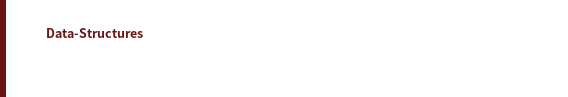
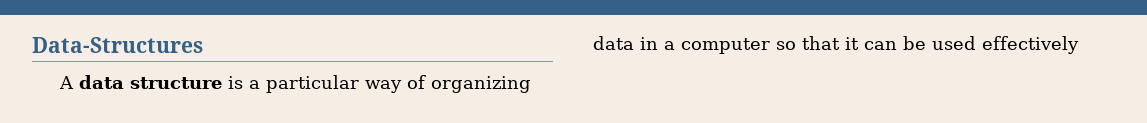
(143, 33) none -> [58,75,531,93] [593,36,1079,54] // A data structure is a particular way of organizing data in a computer so that it can be used effectively

